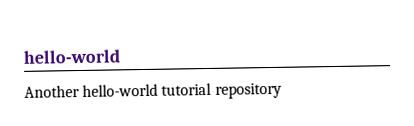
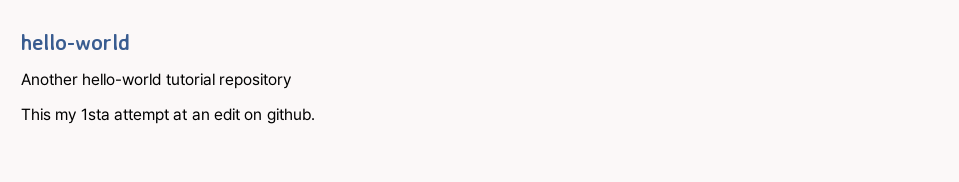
(282, 90) none -> [21,108,315,124] // This my 1sta attempt at an edit on github.

